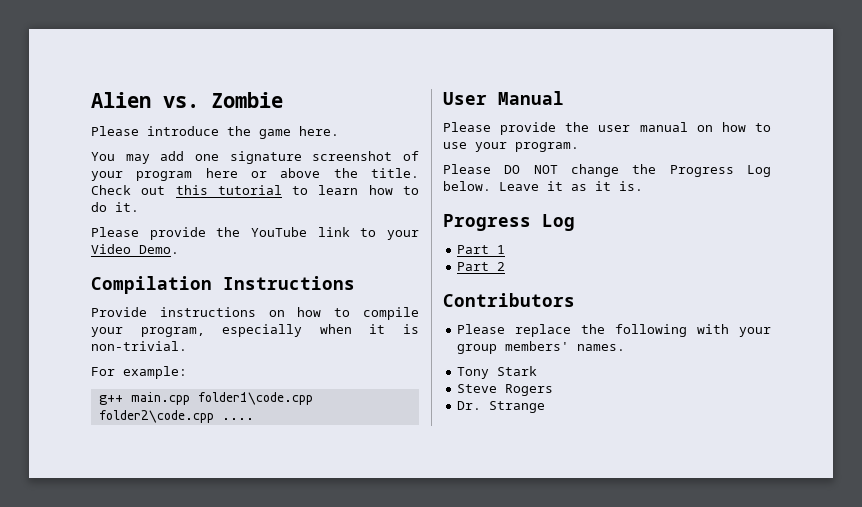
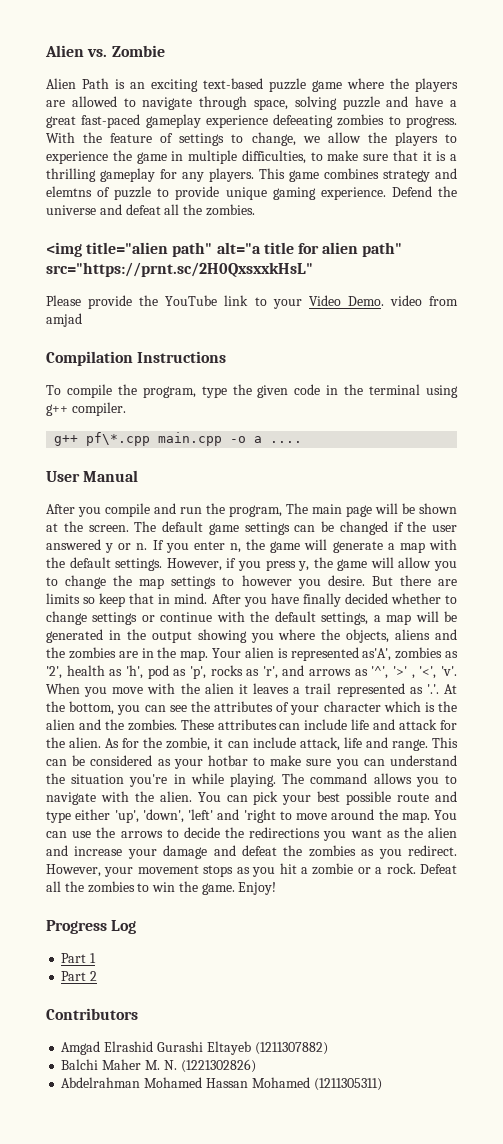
[91,126,339,139] [91,151,419,164] [91,168,419,181] [91,185,419,195] [91,202,139,212] Please introduce the game here. // You may add one signature screenshot of your program here or above the title. Check out this tutorial to learn how to do it. -> [46,78,458,92] [46,96,458,110] [46,114,457,128] [46,132,457,146] [46,150,457,164] [46,168,457,182] [46,186,457,200] [46,204,255,216] [46,242,403,257] [46,262,313,277] Alien Path is an exciting text-based puzzle game where the players are allowed to navigate through space, solving puzzle and have a great fast-paced gameplay experience defeeating zombies to progress. With the feature of settings to change, we allow the players to experience the game in multiple difficulties, to make sure that it is a thrilling gameplay for any players. This game combines strategy and elemtns of puzzle to provide unique gaming experience. Defend the universe and defeat all the zombies. // <img title="alien path" alt="a title for alien path" src="https://prnt.sc/2H0QxsxxkHsL"
(179, 249) none -> [389,295,459,306] [46,313,82,327] video from amjad
[91,307,420,320] [91,324,419,337] [91,341,187,351] [91,366,187,379] [98,392,313,405] [98,410,254,423] [443,91,564,105] [443,122,771,135] [443,142,579,152] [443,164,771,177] [443,181,643,191] Provide instructions on how to compile your program, especially when it is non-trivial. // For example: // g++ main.cpp folder1\code.cpp folder2\code.cpp .... // User Manual // Please provide the user manual on how to use your program. // Please DO NOT change the Progress Log below. Leave it as it is. -> [46,384,458,398] [46,402,126,416] [54,432,303,446] [46,470,139,482] [46,503,457,517] [46,521,457,535] [46,539,458,553] [46,557,457,571] [46,575,457,589] [46,593,457,607] [46,611,457,625] [46,629,457,643] [46,647,458,661] [46,665,457,679] [46,683,457,697] [46,701,458,715] [46,719,457,731] [46,737,459,751] [46,755,457,769] [46,773,457,787] [46,791,457,805] [46,809,457,823] [46,827,458,841] [46,845,457,859] [46,863,458,877] [46,881,277,895] To compile the program, type the given code in the terminal using g++ compiler. // g++ pf\*.cpp main.cpp -o a .... // User Manual // After you compile and run the program, The main page will be shown at the screen. The default game settings can be changed if the user answered y or n. If you enter n, the game will generate a map with the default settings. However, if you press y, the game will allow you to change the map settings to however you desire. But there are limits so keep that in mind. After you have finally decided whether to change settings or continue with the default settings, a map will be generated in the output showing you where the objects, aliens and the zombies are in the map. Your alien is represented as'A', zombies as '2', health as 'h', pod as 'p', rocks as 'r', and arrows as '^', '>' , '<', 'v'. When you move with the alien it leaves a trail represented as '.'. At the bottom, you can see the attributes of your character which is the alien and the zombies. These attributes can include life and attack for the alien. As for the zombie, it can include attack, life and range. This can be considered as your hotbar to make sure you can understand the situation you're in while playing. The command allows you to navigate with the alien. You can pick your best possible route and type either 'up', 'down', 'left' and 'right to move around the map. You can use the arrows to decide the redirections you want as the alien and increase your damage and defeat the zombies as you redirect. However, your movement stops as you hit a zombie or a rock. Defeat all the zombies to win the game. Enjoy!
[457,324,771,337] [457,341,626,354] [457,366,538,379] [457,384,554,396] [457,401,546,413] Please replace the following with your group members' names. // Tony Stark // Steve Rogers // Dr. Strange -> [61,1041,328,1055] [61,1059,256,1073] [61,1077,382,1091] Amgad Elrashid Gurashi Eltayeb (1211307882) // Balchi Maher M. N. (1221302826) // Abdelrahman Mohamed Hassan Mohamed (1211305311)

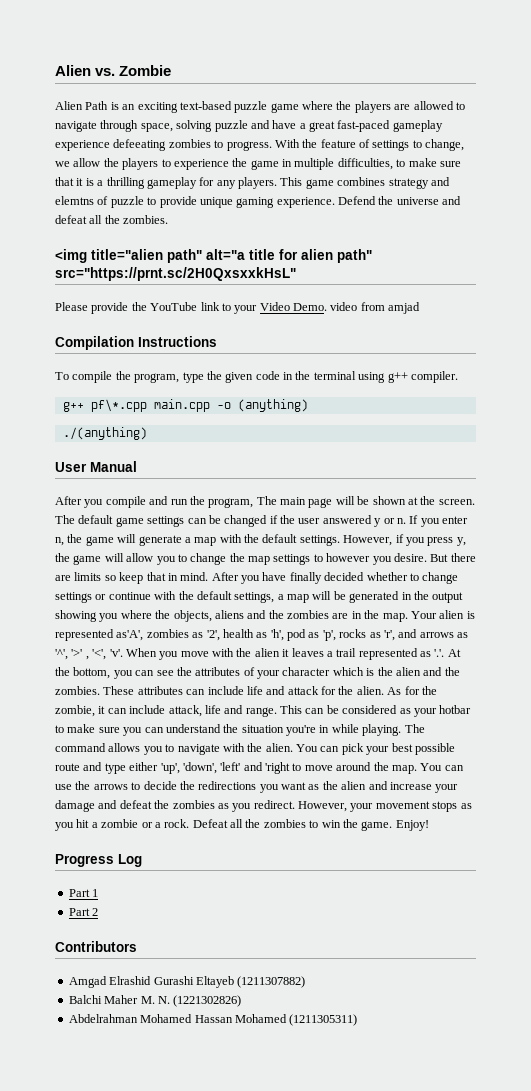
[254,436,303,443] a .... -> [237,399,308,412] [62,427,147,440] (anything) // ./(anything)

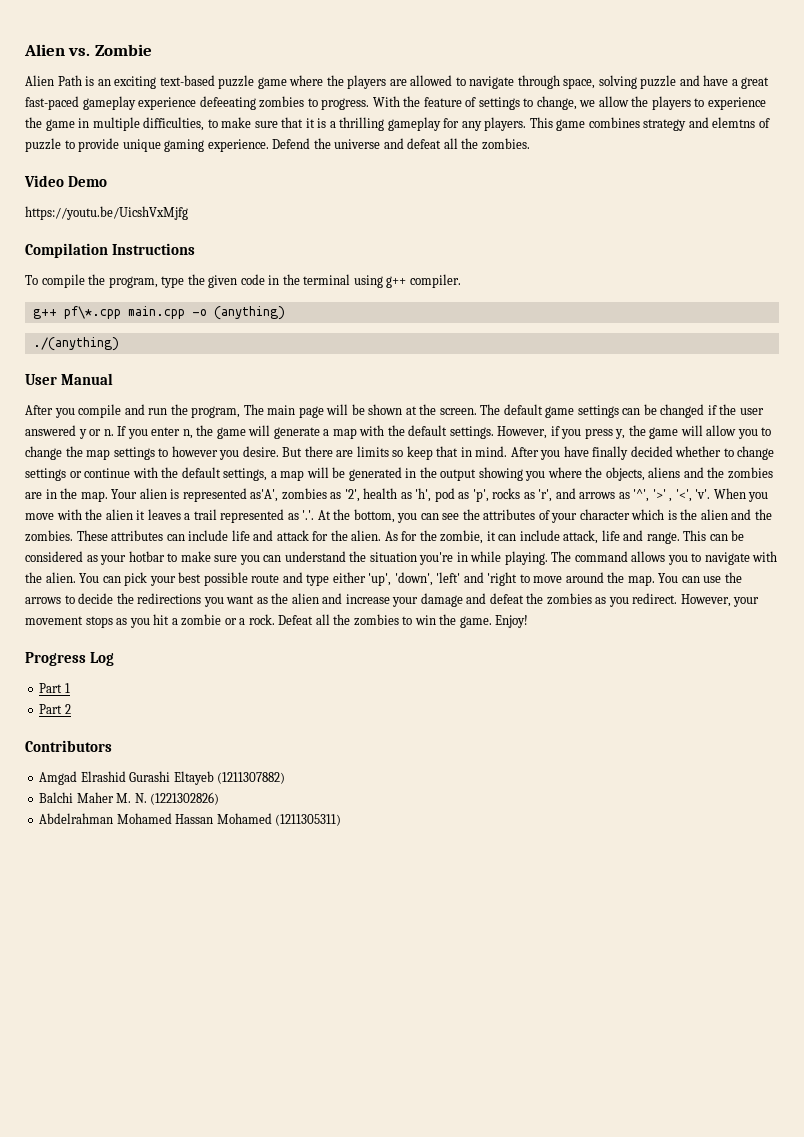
[55,249,372,263] [55,267,296,281] [55,302,421,314] <img title="alien path" alt="a title for alien path" src="https://prnt.sc/2H0QxsxxkHsL" // Please provide the YouTube link to your Video Demo. video from amjad -> [24,175,108,187] [25,206,188,220] Video Demo // https://youtu.be/UicshVxMjfg

